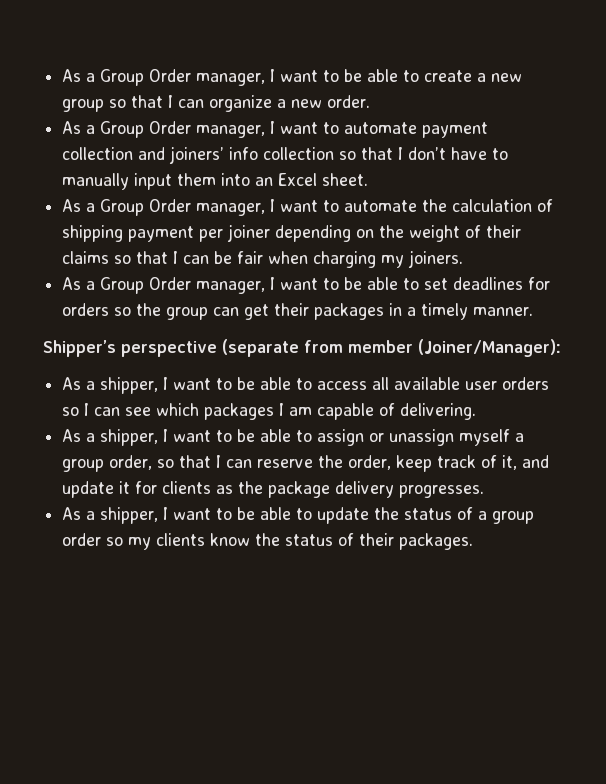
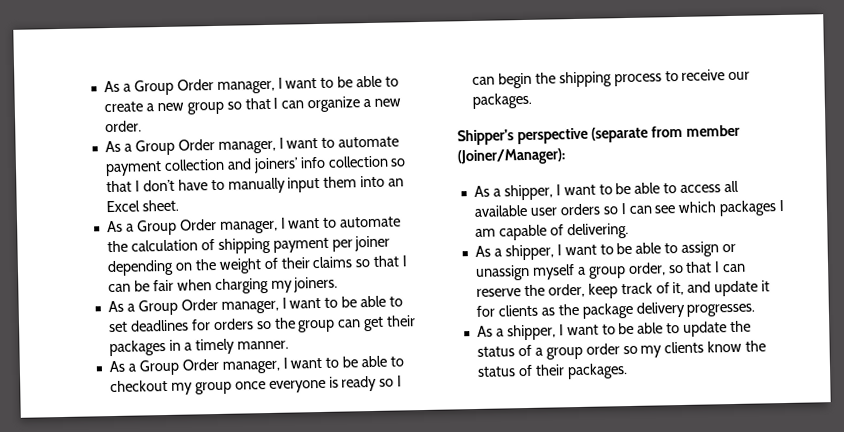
(534, 311) none -> [108,355,405,376] [109,375,403,395] [471,69,751,89] [471,92,532,110] // As a Group Order manager, I want to be able to checkout my group once everyone is ready so I can begin the shipping process to receive our packages.

